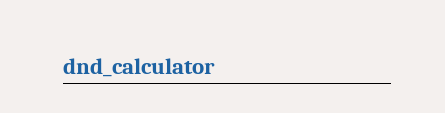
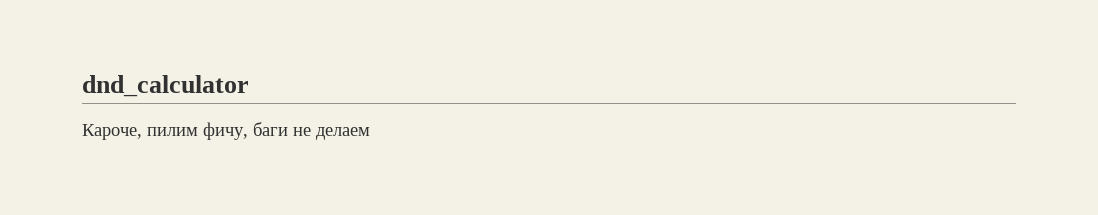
(215, 67) none -> [82,122,370,140] // Кароче, пилим фичу, баги не делаем

